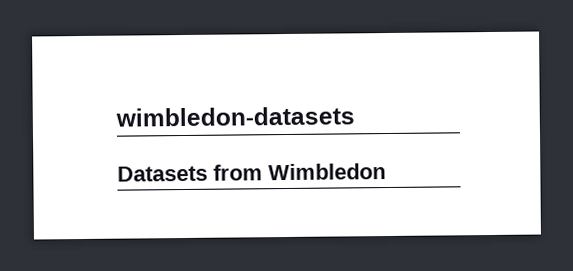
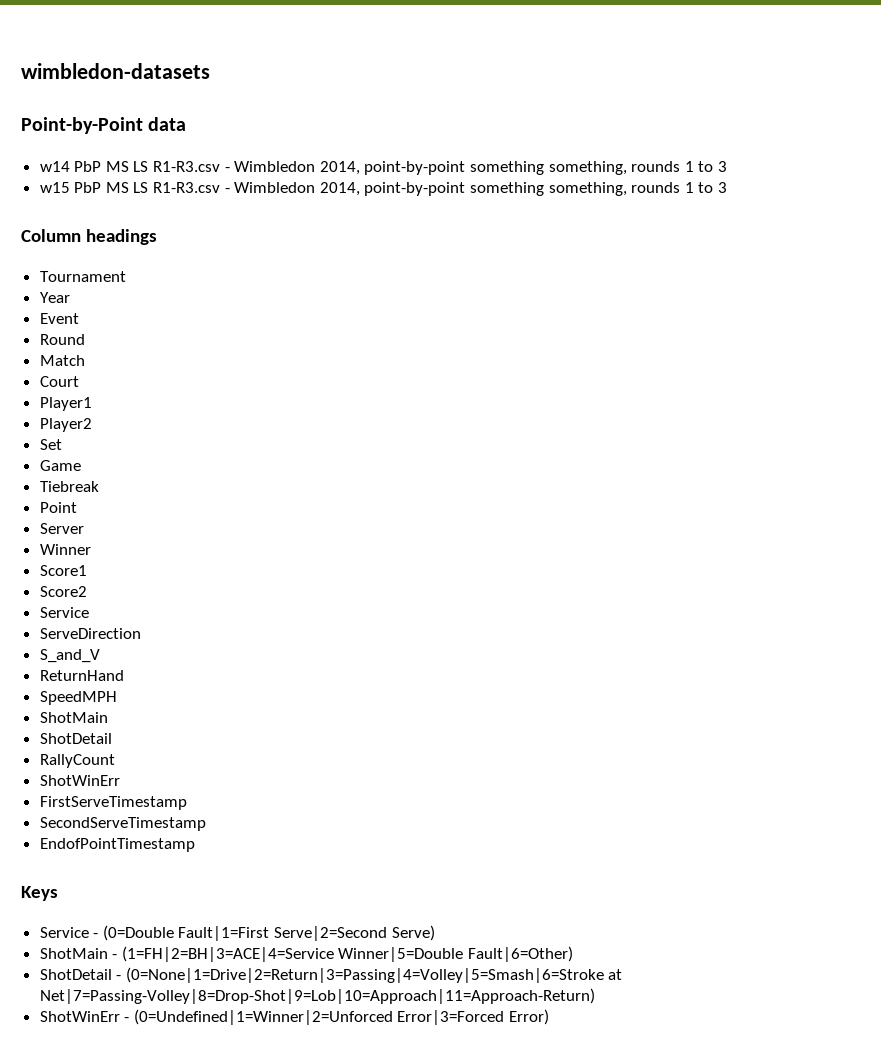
[117,163,386,182] Datasets from Wimbledon -> [21,117,187,134] [39,161,727,175] [39,182,727,196] [21,229,157,245] [39,271,126,282] [39,292,70,303] [39,313,79,324] [39,334,85,345] [39,355,85,366] [39,376,79,387] [39,397,92,411] [39,418,92,432] [39,439,62,450] [39,460,81,471] [39,481,99,492] [39,502,77,513] [39,523,84,534] [39,544,91,555] [39,565,87,576] [39,586,87,597] [39,607,89,618] [39,628,141,639] [39,649,100,663] [39,670,124,681] [39,691,117,705] [39,712,108,723] [39,733,112,744] [39,754,115,768] [39,775,120,786] [39,796,187,810] [39,817,206,831] [39,838,195,852] [21,886,58,901] [39,925,435,941] [39,946,574,962] [39,967,623,983] [39,988,595,1004] [39,1009,550,1025] Point-by-Point data // w14 PbP MS LS R1-R3.csv - Wimbledon 2014, point-by-point something something, rounds 1 to 3 // w15 PbP MS LS R1-R3.csv - Wimbledon 2014, point-by-point something something, rounds 1 to 3 // Column headings // Tournament // Year // Event // Round // Match // Court // Player1 // Player2 // Set // Game // Tiebreak // Point // Server // Winner // Score1 // Score2 // Service // ServeDirection // S_and_V // ReturnHand // SpeedMPH // ShotMain // ShotDetail // RallyCount // ShotWinErr // FirstServeTimestamp // SecondServeTimestamp // EndofPointTimestamp // Keys // Service - (0=Double Fault|1=First Serve|2=Second Serve) // ShotMain - (1=FH|2=BH|3=ACE|4=Service Winner|5=Double Fault|6=Other) // ShotDetail - (0=None|1=Drive|2=Return|3=Passing|4=Volley|5=Smash|6=Stroke at Net|7=Passing-Volley|8=Drop-Shot|9=Lob|10=Approach|11=Approach-Return) // ShotWinErr - (0=Undefined|1=Winner|2=Unforced Error|3=Forced Error)

